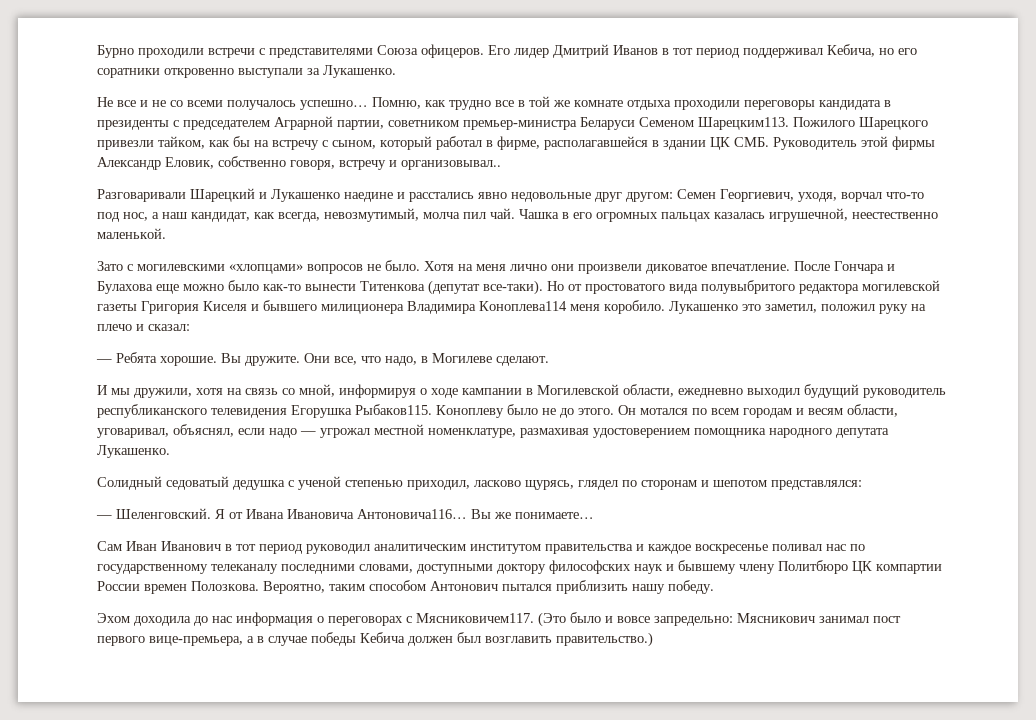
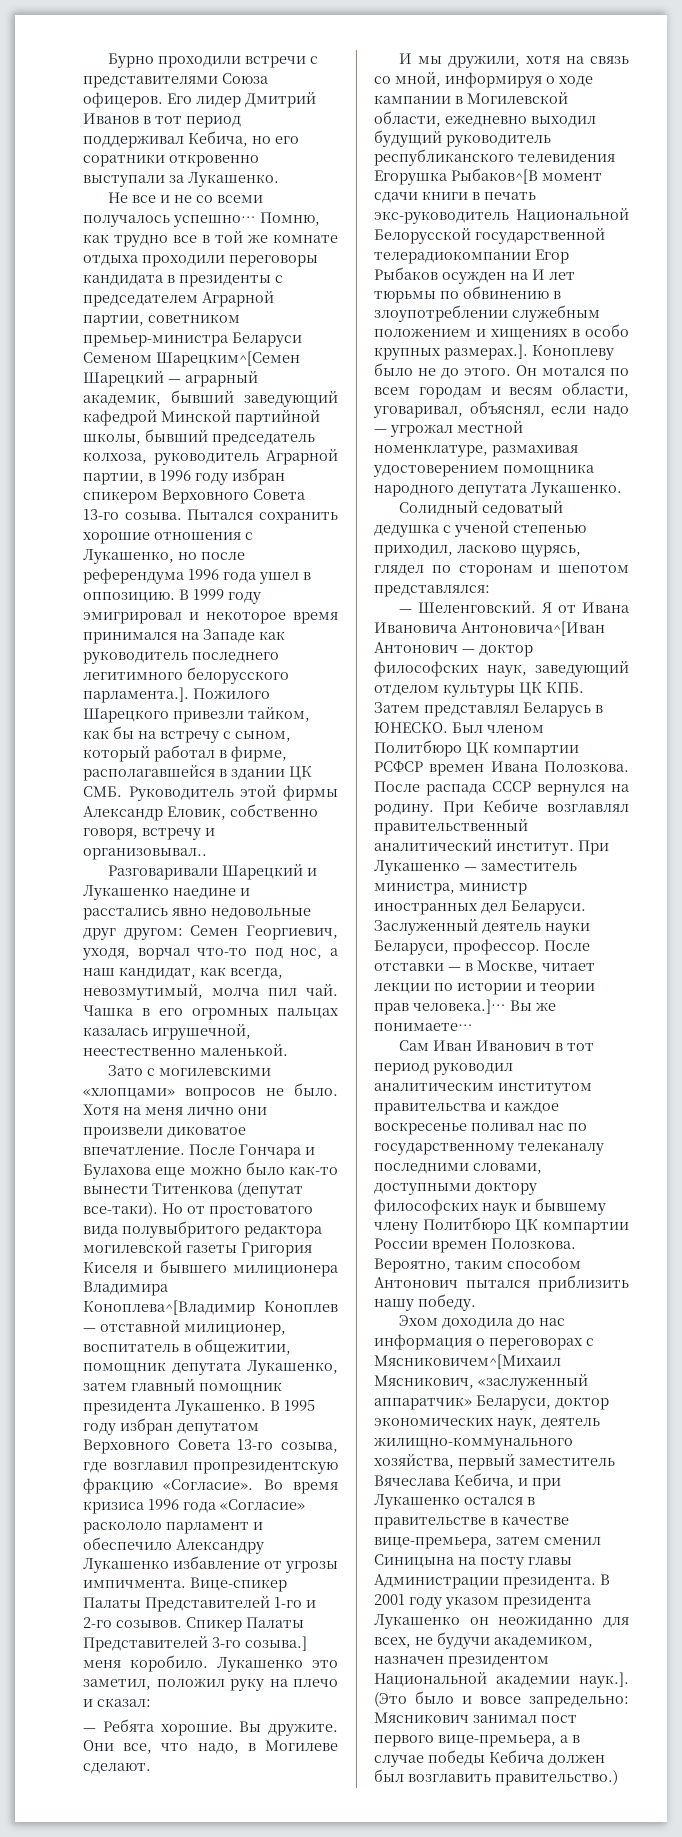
[698,117,789,130] Шарецким113. -> [156,351,300,367] [83,371,258,387] [83,390,338,407] [83,410,320,426] [83,429,315,446] [83,449,338,465] [83,468,285,485] [83,489,305,504] [83,509,338,524] [83,532,253,544] [83,549,245,564] [83,568,311,584] [83,589,261,604] [83,611,338,624] [83,629,285,644] [83,651,279,664] [83,667,289,684] [83,687,189,703] Шарецким^[Семен Шарецкий — аграрный академик, бывший заведующий кафедрой Минской партийной школы, бывший председатель колхоза, руководитель Аграрной партии, в 1996 году избран спикером Верховного Совета 13-го созыва. Пытался сохранить хорошие отношения с Лукашенко, но после референдума 1996 года ушел в оппозицию. В 1999 году эмигрировал и некоторое время принимался на Западе как руководитель последнего легитимного белорусского парламента.].
[479,301,567,311] Коноплева114 -> [83,1300,338,1316] [83,1320,286,1336] [83,1339,291,1355] [83,1360,338,1375] [83,1379,282,1394] [83,1400,315,1415] [83,1418,259,1435] [83,1439,338,1454] [83,1461,338,1474] [83,1478,338,1494] [83,1499,305,1514] [83,1521,263,1534] [83,1537,264,1554] [83,1556,338,1573] [83,1577,287,1592] [83,1596,316,1612] [83,1617,304,1632] [83,1636,307,1652] Коноплева^[Владимир Коноплев — отставной милиционер, воспитатель в общежитии, помощник депутата Лукашенко, затем главный помощник президента Лукашенко. В 1995 году избран депутатом Верховного Совета 13-го созыва, где возглавил пропрезидентскую фракцию «Согласие». Во время кризиса 1996 года «Согласие» раскололо парламент и обеспечило Александру Лукашенко избавление от угрозы импичмента. Вице-спикер Палаты Представителей 1-го и 2-го созывов. Спикер Палаты Представителей 3-го созыва.]
[355,404,432,415] Рыбаков115. -> [451,168,602,184] [374,191,536,203] [374,208,629,224] [374,228,605,244] [374,249,569,264] [374,267,575,284] [374,286,561,303] [374,305,600,322] [374,324,629,340] [374,344,528,360] Рыбаков^[В момент сдачи книги в печать экс-руководитель Национальной Белорусской государственной телерадиокомпании Егор Рыбаков осужден на И лет тюрьмы по обвинению в злоупотреблении служебным положением и хищениях в особо крупных размерах.].
[357,509,467,519] Антоновича116… -> [461,621,605,636] [374,642,533,657] [374,661,629,677] [374,682,584,697] [374,702,603,717] [374,722,544,733] [374,740,579,757] [374,761,629,776] [374,781,629,796] [374,799,629,816] [374,819,528,835] [374,839,609,855] [374,860,577,875] [374,883,527,895] [374,900,586,915] [374,919,590,935] [374,939,590,955] [374,960,595,974] [374,982,595,995] [374,999,506,1015] Антоновича^[Иван Антонович — доктор философских наук, заведующий отделом культуры ЦК КПБ. Затем представлял Беларусь в ЮНЕСКО. Был членом Политбюро ЦК компартии РСФСР времен Ивана Полозкова. После распада СССР вернулся на родину. При Кебиче возглавлял правительственный аналитический институт. При Лукашенко — заместитель министра, министр иностранных дел Беларуси. Заслуженный деятель науки Беларуси, профессор. После отставки — в Москве, читает лекции по истории и теории прав человека.]…
[416,613,534,623] Мясниковичем117. -> [374,1354,561,1369] [374,1374,588,1390] [374,1395,609,1410] [374,1417,600,1430] [374,1437,573,1450] [374,1454,615,1470] [374,1473,561,1490] [374,1494,535,1509] [374,1516,569,1529] [374,1537,601,1549] [374,1554,572,1569] [374,1574,610,1589] [374,1594,591,1609] [374,1614,629,1629] [374,1632,593,1649] [374,1656,549,1668] [374,1672,629,1688] Мясниковичем^[Михаил Мясникович, «заслуженный аппаратчик» Беларуси, доктор экономических наук, деятель жилищно-коммунального хозяйства, первый заместитель Вячеслава Кебича, и при Лукашенко остался в правительстве в качестве вице-премьера, затем сменил Синицына на посту главы Администрации президента. В 2001 году указом президента Лукашенко он неожиданно для всех, не будучи академиком, назначен президентом Национальной академии наук.].

